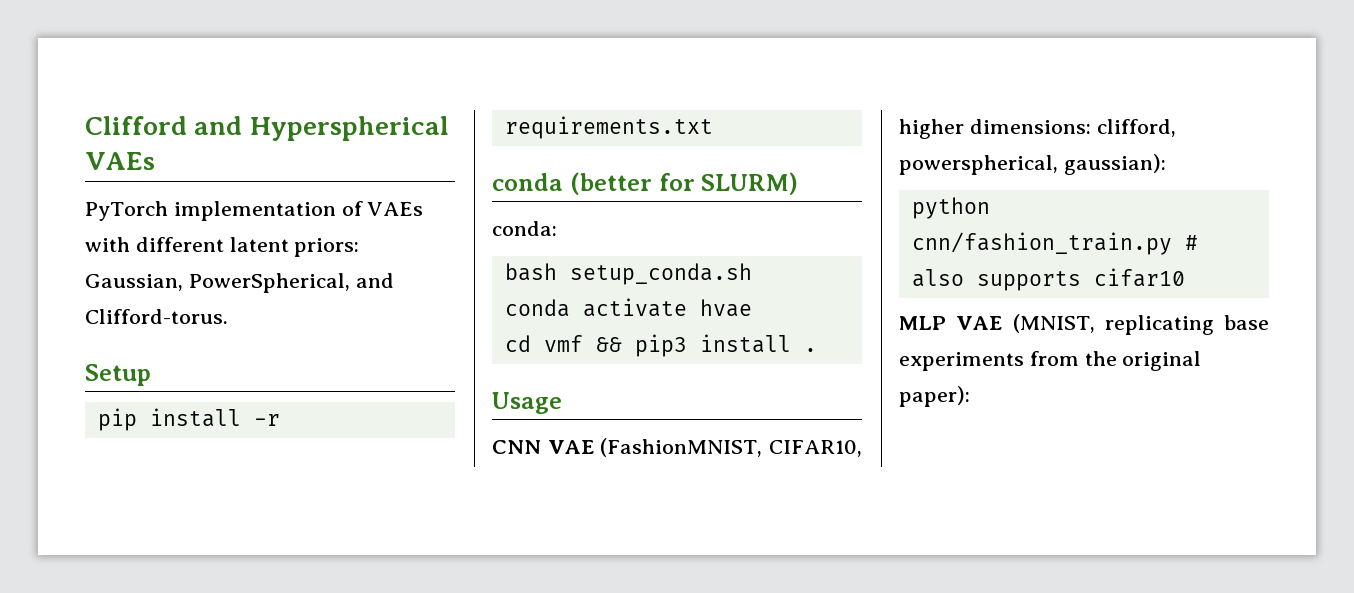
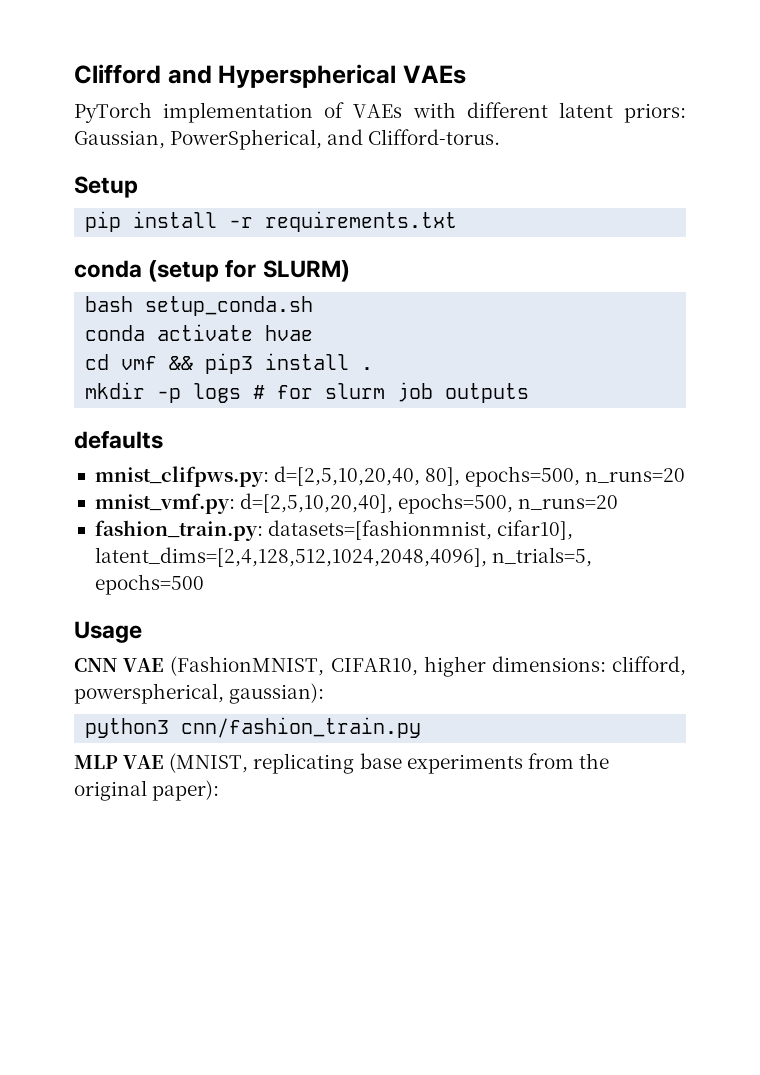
[569,172,652,195] (better -> [148,260,220,282] (setup
[492,221,557,236] // conda: -> (350, 271) none
(817, 350) none -> [85,382,530,403] [74,430,163,449] [94,466,686,487] [94,493,619,514] [94,520,574,541] [94,547,593,567] [94,574,204,595] // mkdir -p logs # for slurm job outputs // defaults // mnist_clifpws.py: d=[2,5,10,20,40, 80], epochs=500, n_runs=20 // mnist_vmf.py: d=[2,5,10,20,40], epochs=500, n_runs=20 // fashion_train.py: datasets=[fashionmnist, cifar10], latent_dims=[2,4,128,512,1024,2048,4096], n_trials=5, epochs=500
[911,197,990,219] python -> [85,718,170,738] python3
[1184,235,1198,250] [911,268,1185,291] # also supports cifar10 -> (422, 727) none

